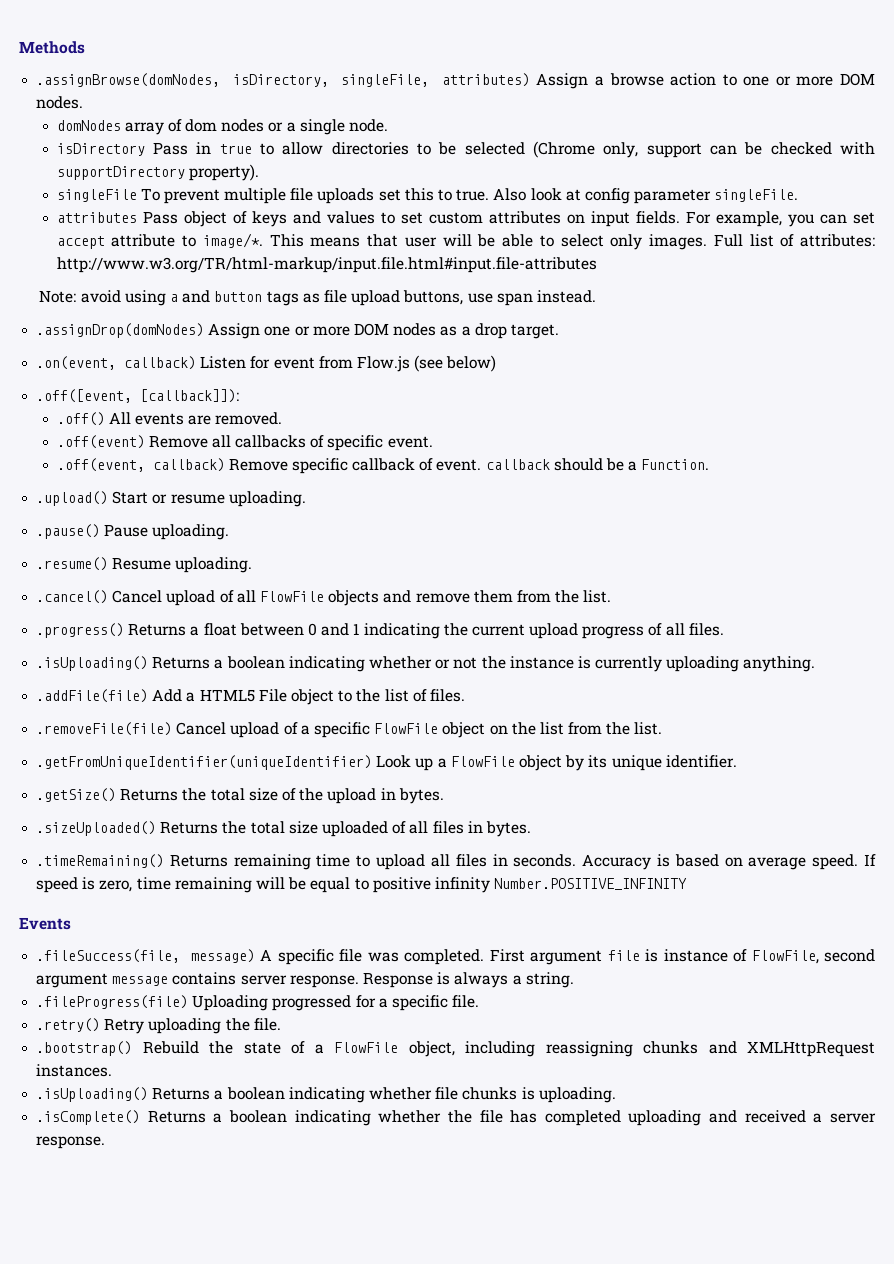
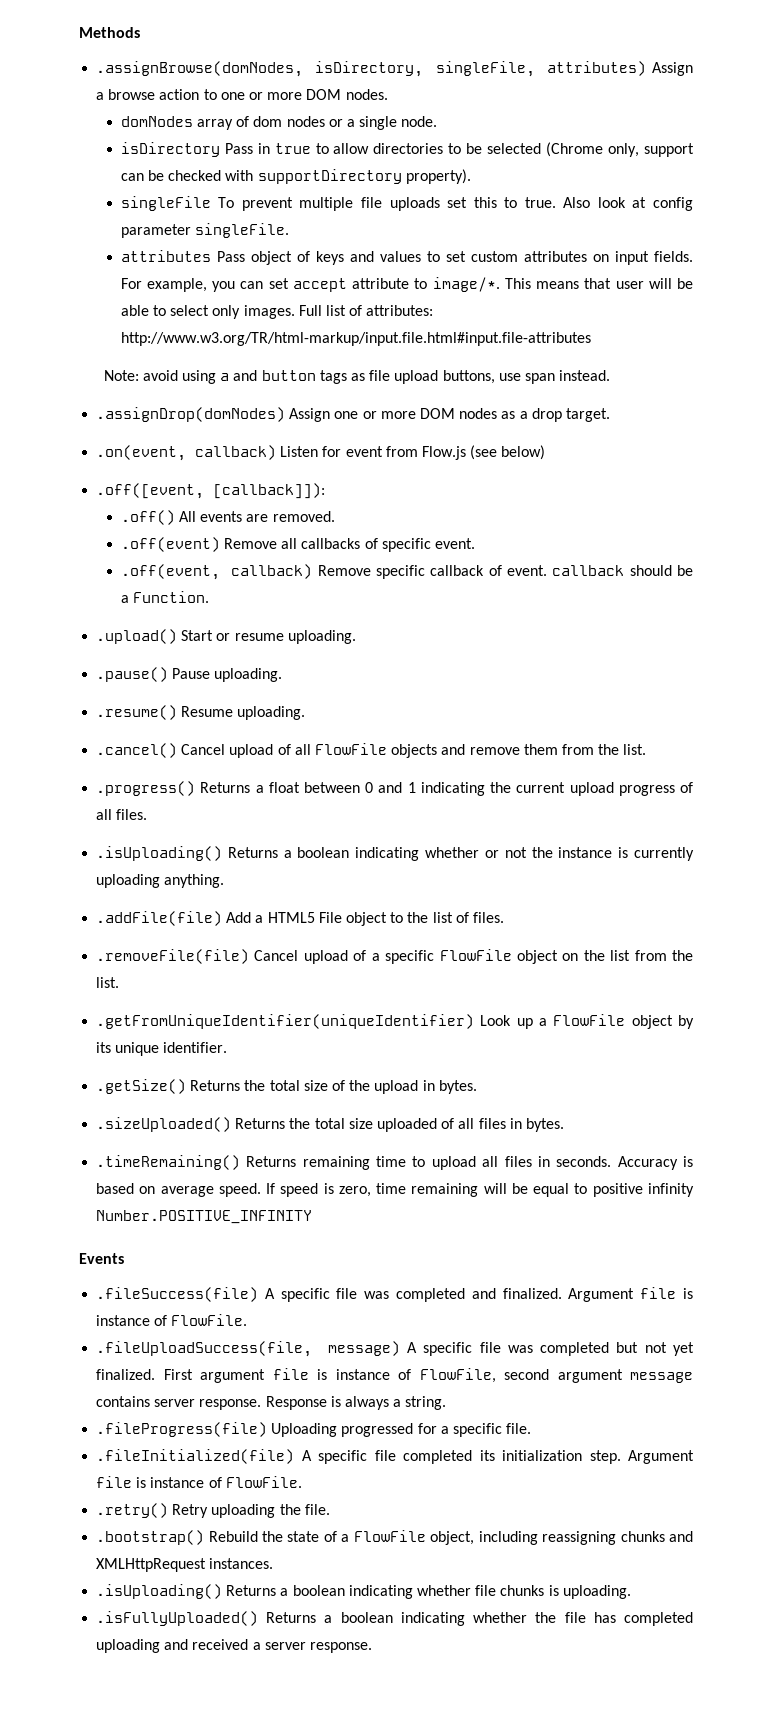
[36,949,181,963] .fileSuccess(file, -> [96,1287,693,1302] [96,1314,248,1326] [96,1341,313,1357] .fileSuccess(file) A specific file was completed and finalized. Argument file is instance of FlowFile. // .fileUploadSuccess(file,
[404,949,485,965] completed. -> [540,1342,694,1356] [96,1369,156,1380] completed but not yet finalized.
(480, 1001) none -> [96,1449,694,1464] [96,1476,302,1488] // .fileInitialized(file) A specific file completed its initialization step. Argument file is instance of FlowFile.
[36,1110,141,1125] .isComplete() -> [96,1611,259,1626] .isFullyUploaded()

